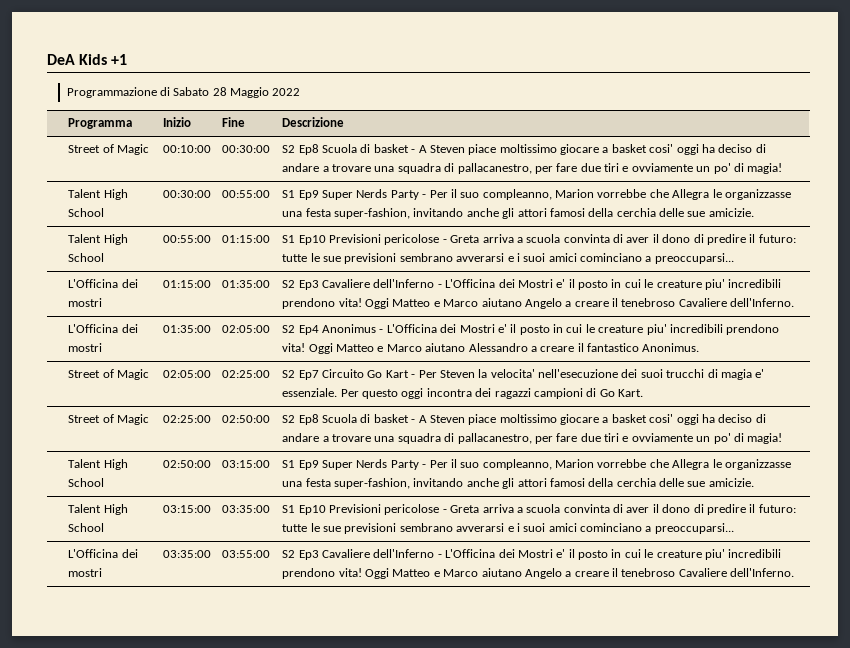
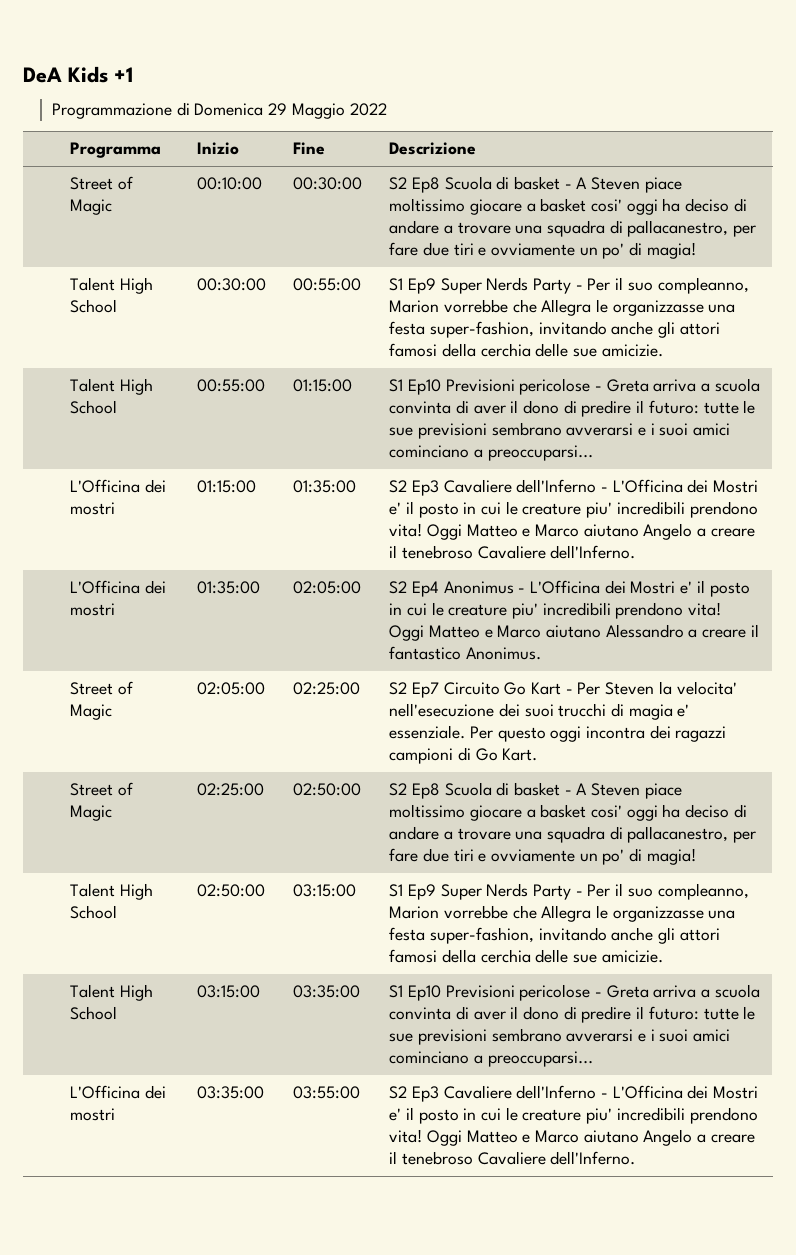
[173,87,227,96] Sabato 28 -> [194,103,288,116] Domenica 29

